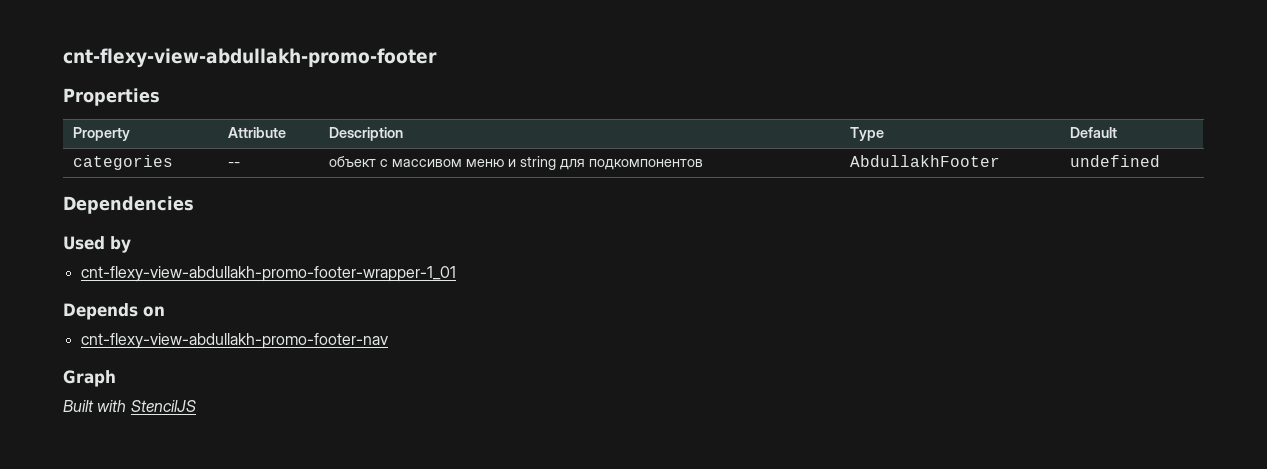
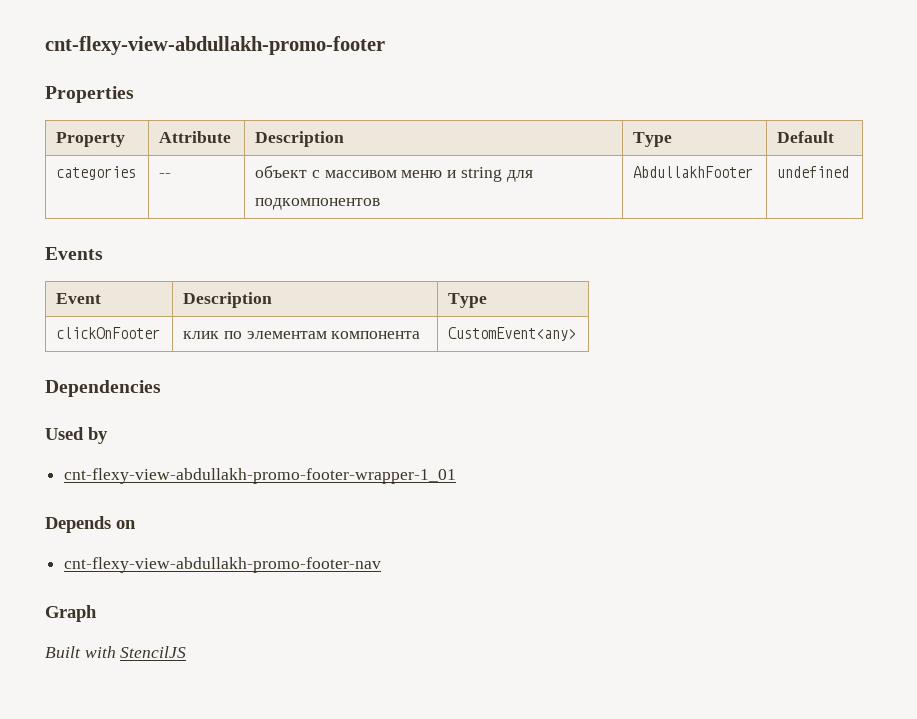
(1160, 161) none -> [45,247,103,260] [56,293,102,304] [183,292,273,308] [448,293,488,308] [56,327,161,339] [183,331,421,339] [448,327,577,341] // Events // Event | Description | Type // clickOnFooter | клик по элементам компонента | CustomEvent<any>

